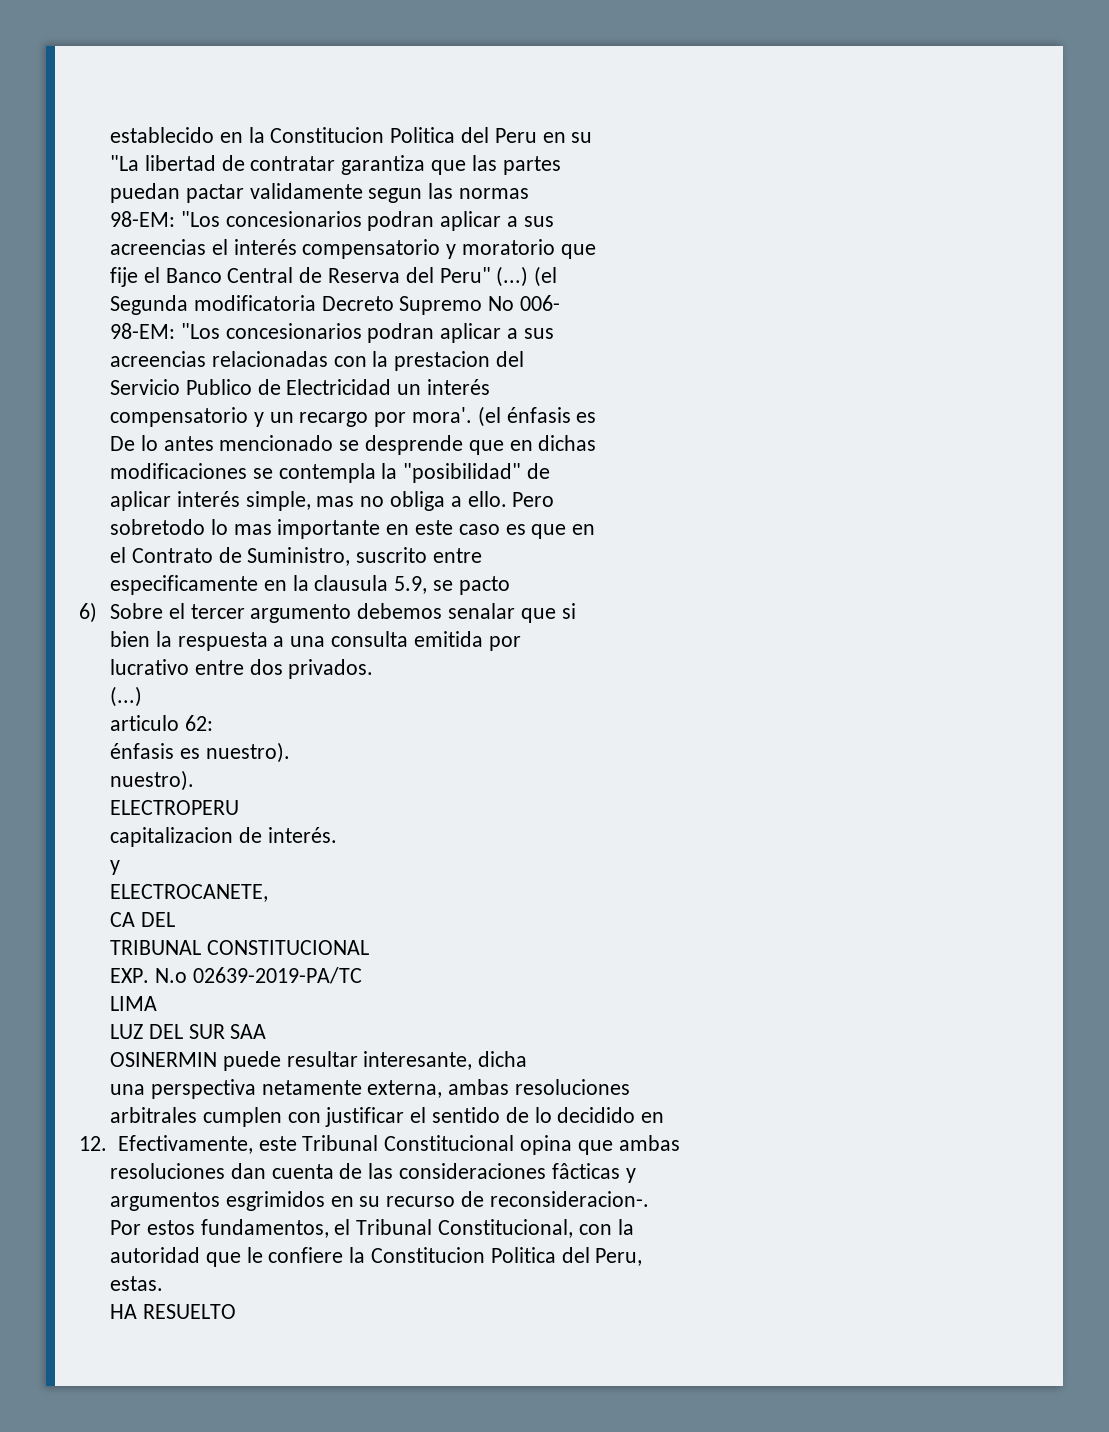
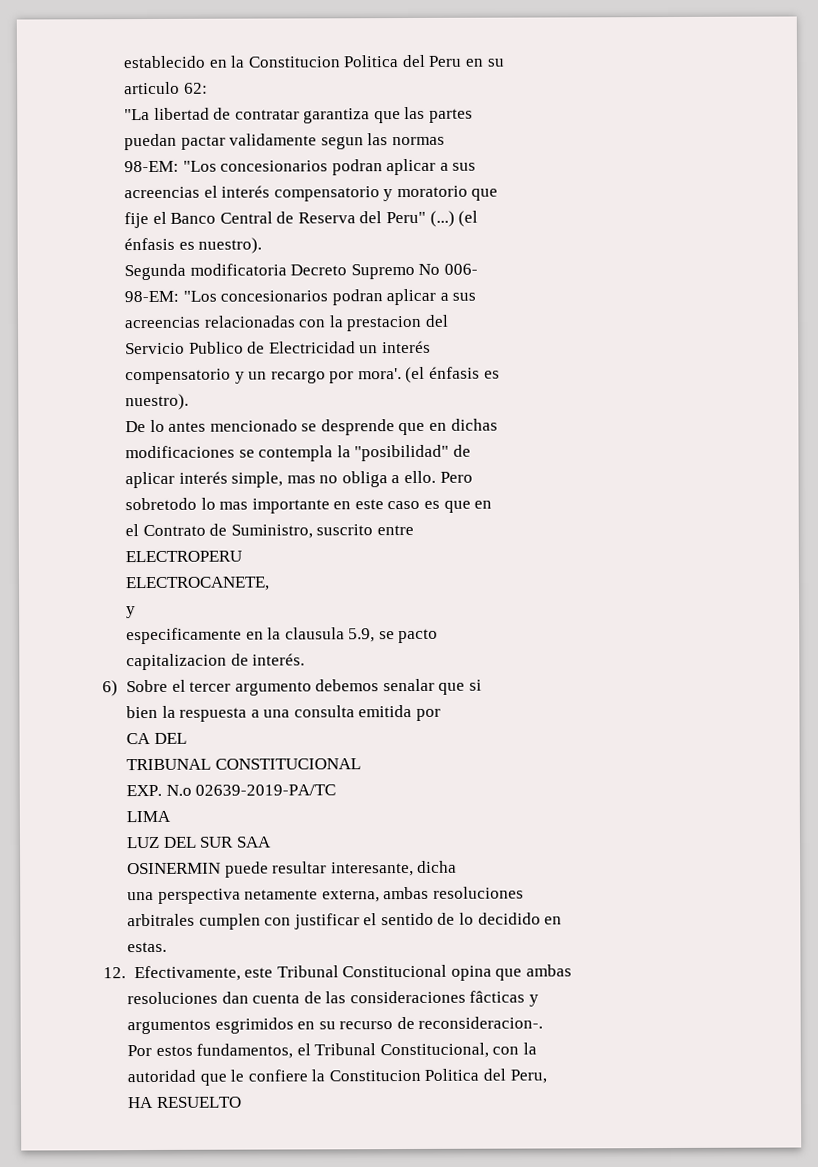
(593, 137) none -> [123,81,208,95] // articulo 62:
(558, 276) none -> [123,237,263,254] // énfasis es nuestro).
(597, 417) none -> [124,393,189,411] // nuestro).
(483, 555) none -> [124,550,242,563] [124,576,270,592] [125,606,136,619] // ELECTROPERU // ELECTROCANETE, // y
(510, 585) none -> [125,653,306,671] // capitalizacion de interés.
[110,659,374,679] [110,686,143,707] [110,715,213,731] [110,742,290,763] [110,770,195,791] [110,800,240,815] [110,827,337,847] [110,860,121,875] [110,884,269,902] // lucrativo entre dos privados. // (...) // articulo 62: // énfasis es nuestro). // nuestro). // ELECTROPERU // capitalizacion de interés. // y // ELECTROCANETE, -> (442, 714) none
(665, 1117) none -> [126,941,167,953] // estas.
[110,1276,164,1291] // estas. -> (547, 1076) none

